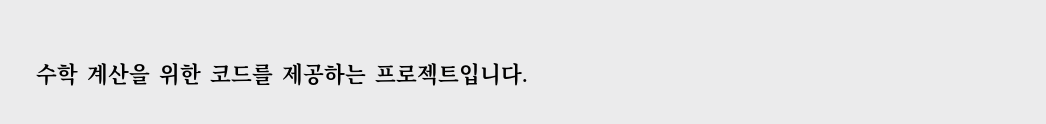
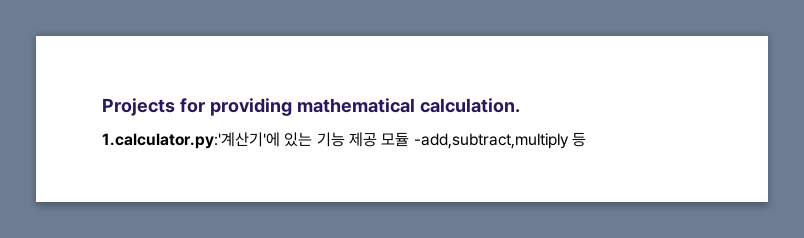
[36,62,528,86] 수학 계산을 위한 코드를 제공하는 프로젝트입니다. -> [102,98,520,116] [102,132,586,149] Projects for providing mathematical calculation. // 1.calculator.py:'계산기'에 있는 기능 제공 모듈 -add,subtract,multiply 등

